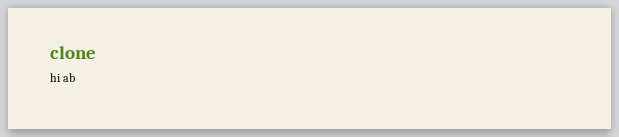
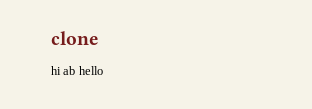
(76, 77) none -> [78,66,103,75] hello

